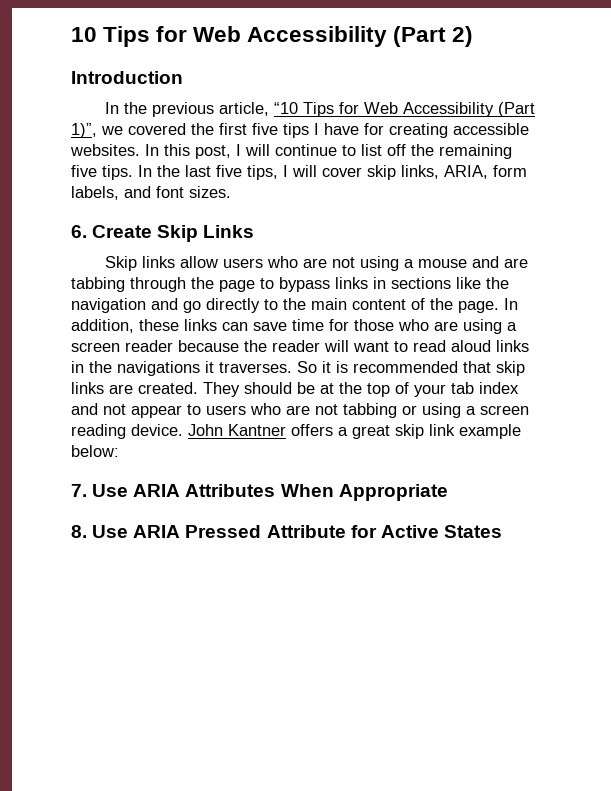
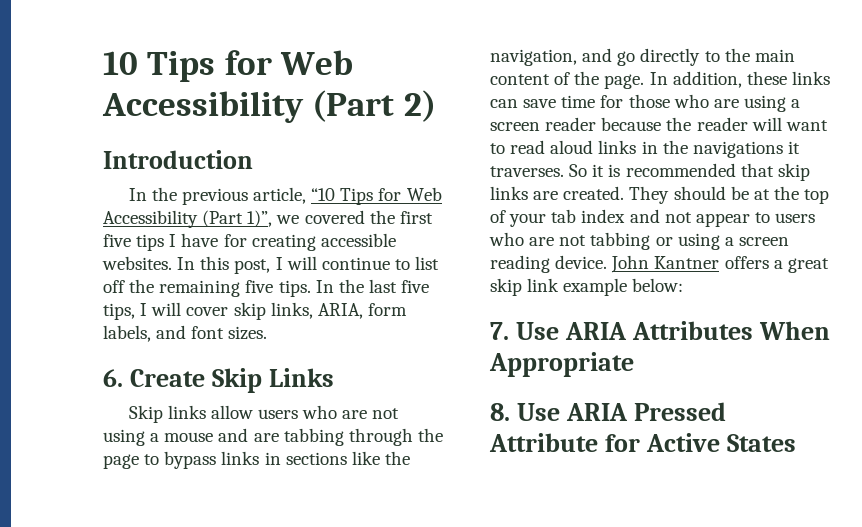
[71,298,146,313] navigation -> [490,49,577,66] navigation,

